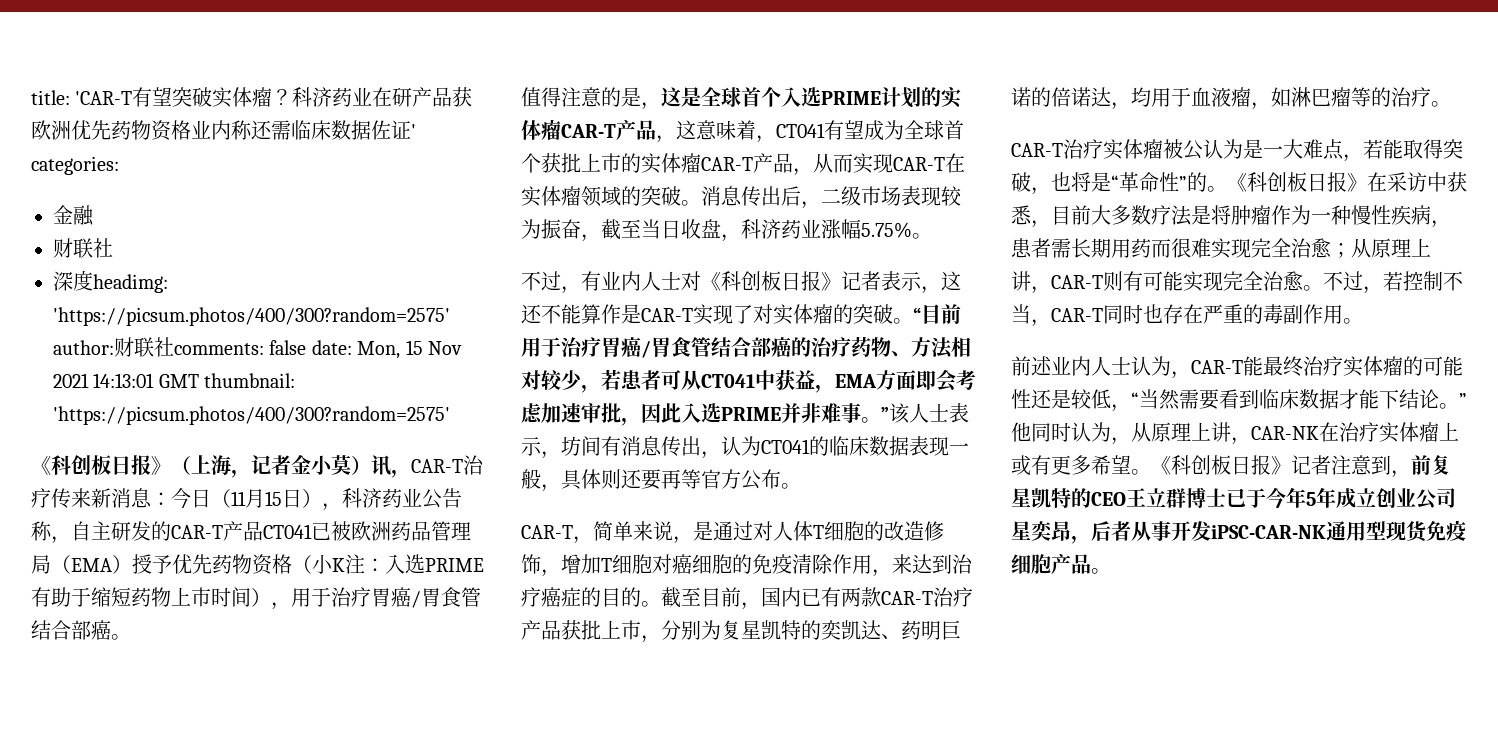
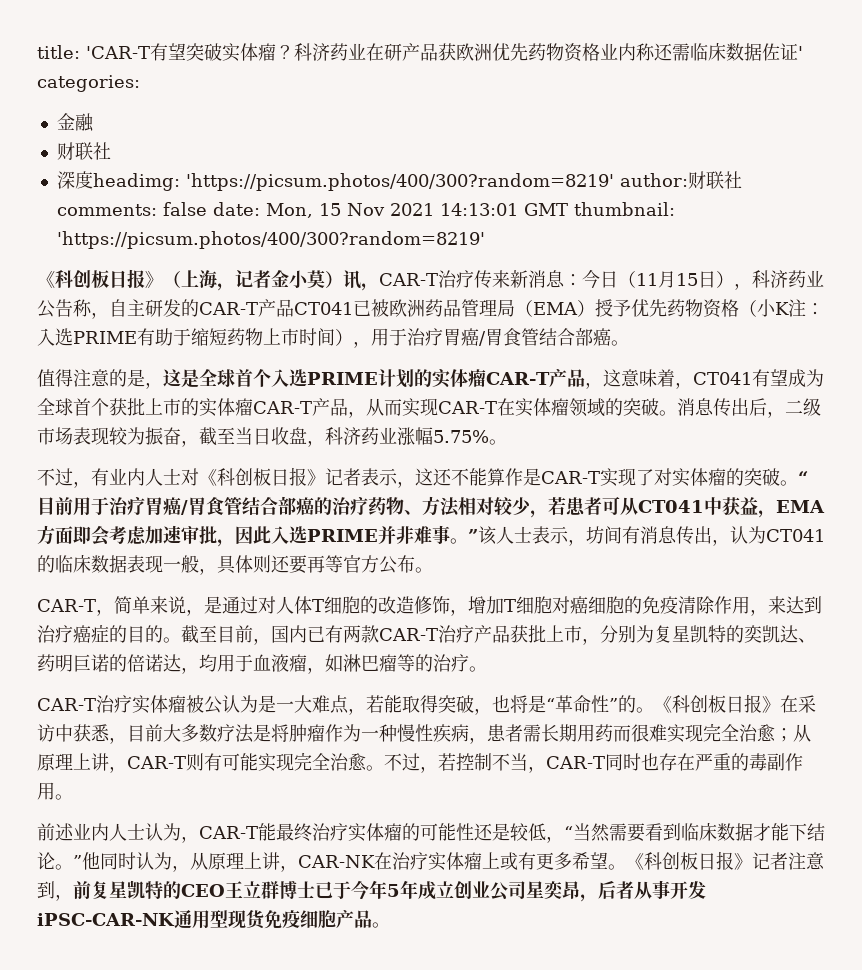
[53,307,450,326] 'https://picsum.photos/400/300?random=2575' -> [185,173,614,191] 'https://picsum.photos/400/300?random=8219'
[53,406,450,425] 'https://picsum.photos/400/300?random=2575' -> [56,231,485,249] 'https://picsum.photos/400/300?random=8219'

